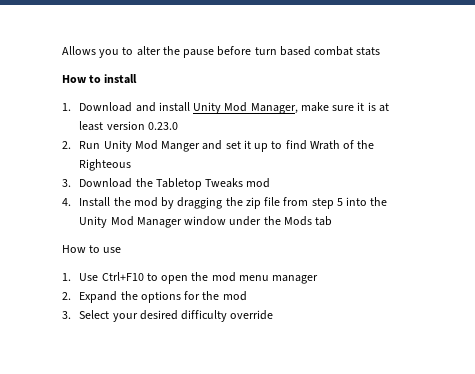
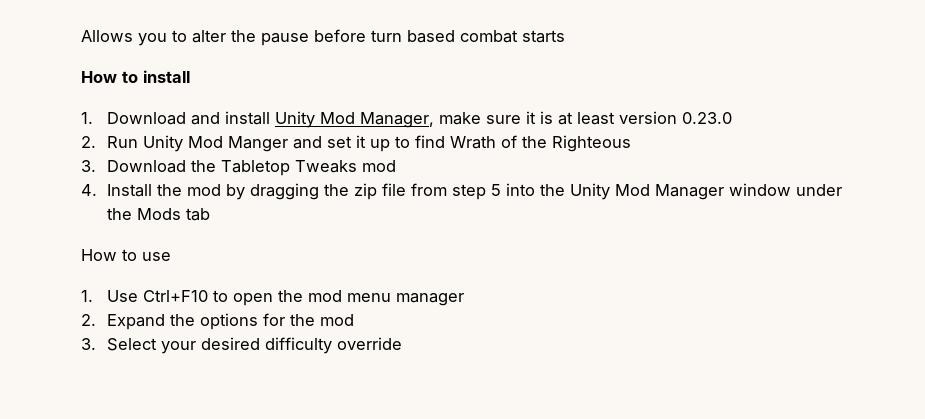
[356,47,381,56] stats -> [522,30,565,43] starts

